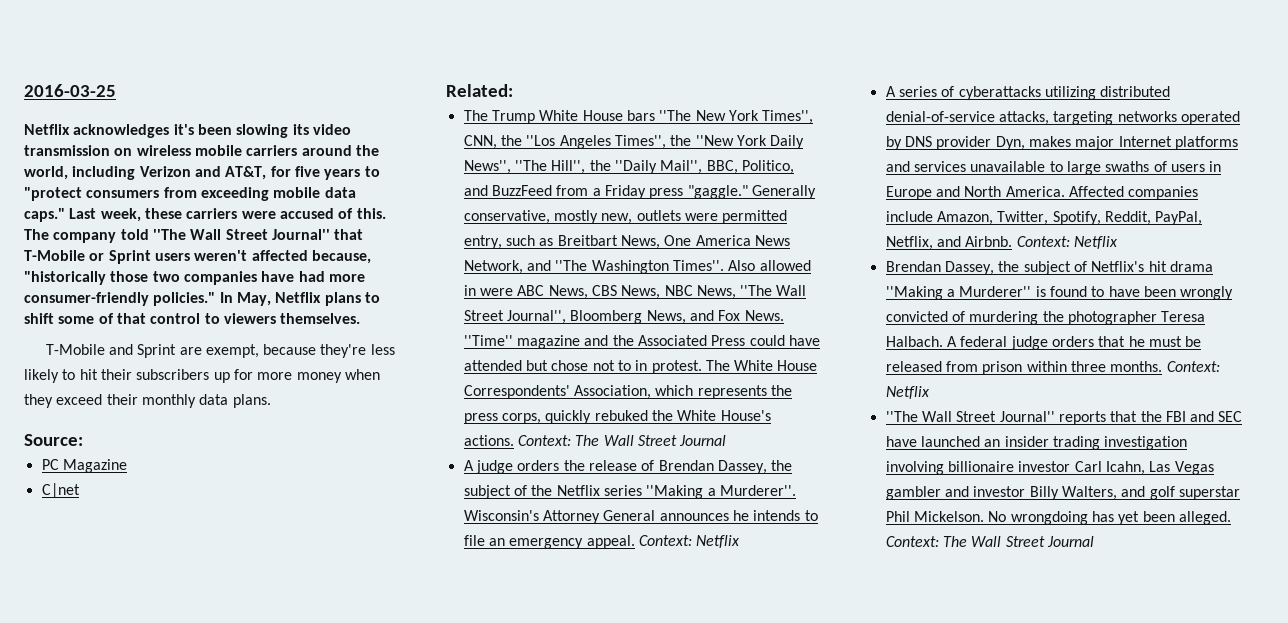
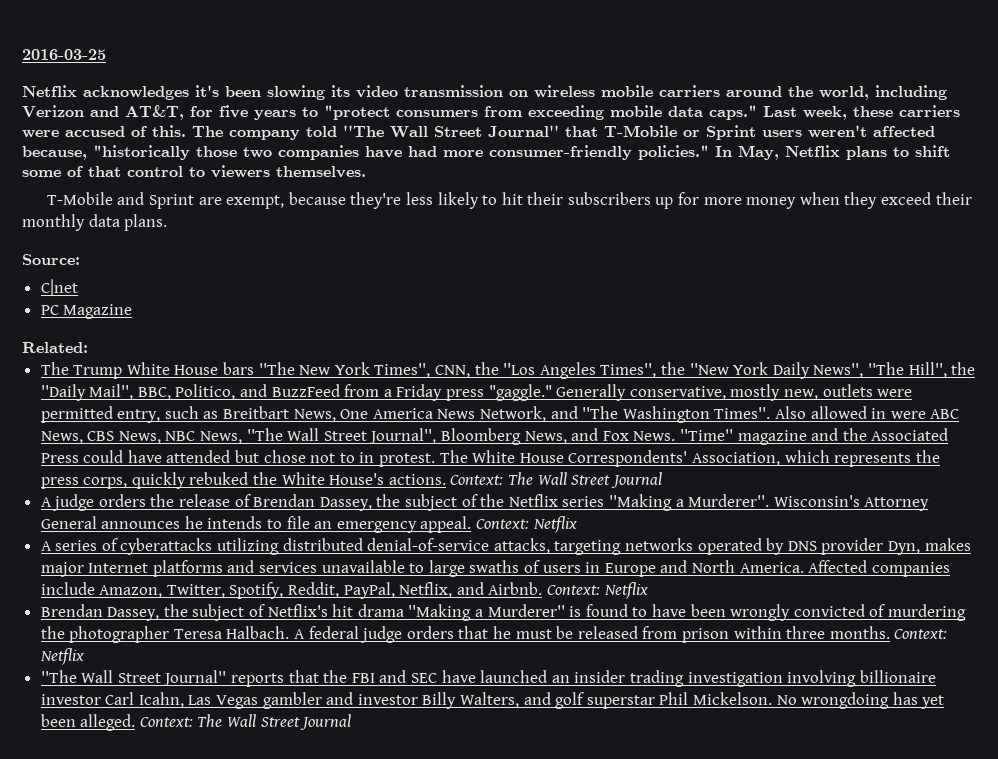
(83, 440) none -> [40,279,78,296] // C|net
[41,483,80,498] // C|net -> (133, 311) none

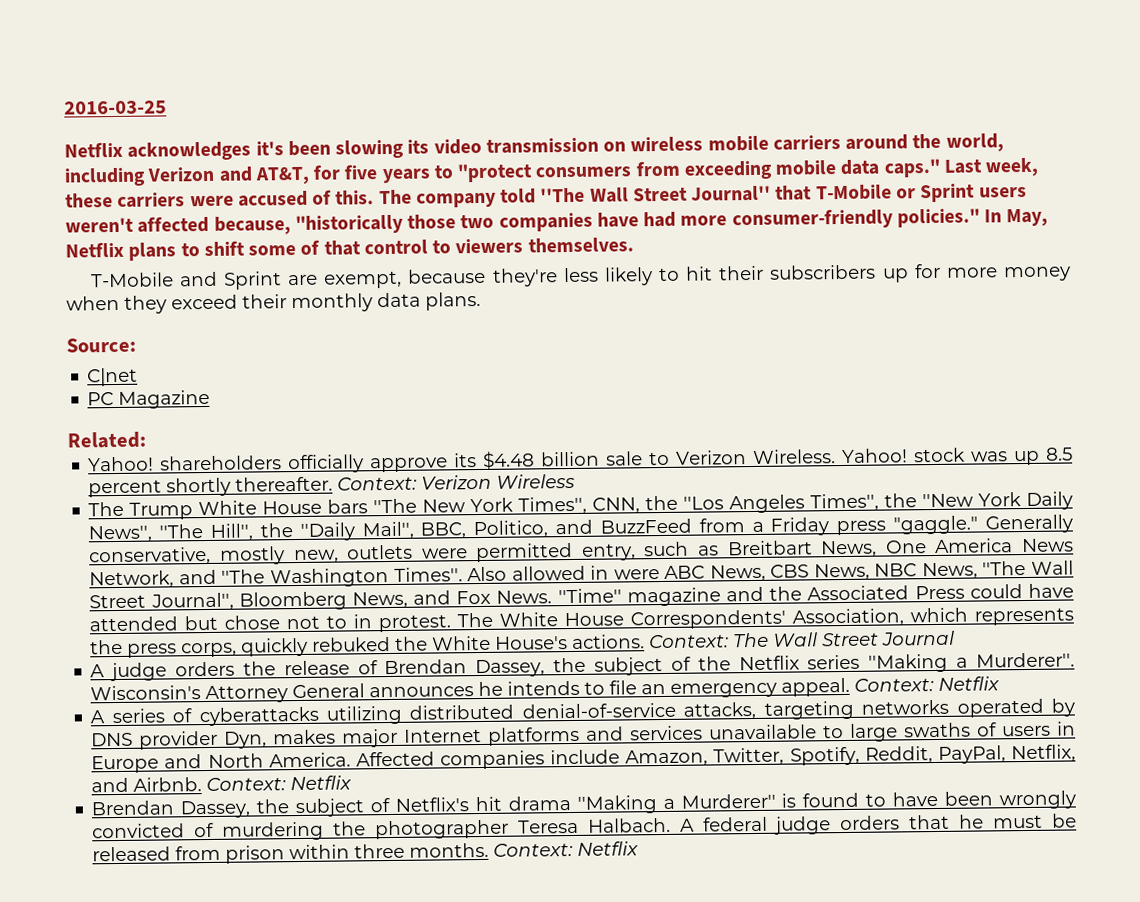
(88, 347) none -> [88,447,1074,474] [88,473,576,498] // Yahoo! shareholders officially approve its $4.48 billion sale to Verizon Wireless. Yahoo! stock was up 8.5 percent shortly thereafter. Context: Verizon Wireless
[40,670,936,687] [40,692,945,709] [40,714,352,731] // ''The Wall Street Journal'' reports that the FBI and SEC have launched an insider trading investigation involving billionaire investor Carl Icahn, Las Vegas gambler and investor Billy Walters, and golf superstar Phil Mickelson. No wrongdoing has yet been alleged. Context: The Wall Street Journal -> (640, 848) none

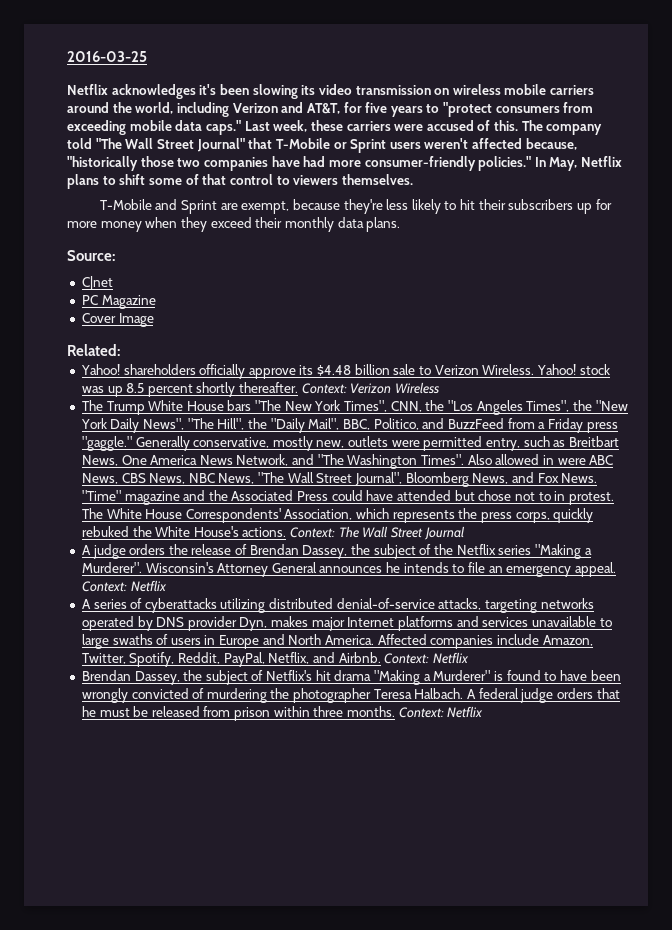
[540,185,772,203] ''The Wall Street Journal'' -> [95,138,245,152] "The Wall Street Journal"
(211, 399) none -> [81,313,154,327] // Cover Image
[373,498,418,514] ''The -> [255,400,282,411] "The
[518,496,588,515] Times'', -> [343,400,387,412] Times",
[683,491,1074,514] [88,521,414,543] ''Los Angeles Times'', the ''New York Daily News'', ''The Hill'', the ''Daily Mail'', -> [447,400,628,415] [80,418,340,433] "Los Angeles Times", the "New York Daily News", "The Hill", the "Daily Mail",
[221,567,463,588] ''The Washington Times''. -> [317,454,465,469] "The Washington Times".
[982,560,1074,576] [89,592,234,611] ''The Wall Street Journal'', -> [258,472,403,485] "The Wall Street Journal",
[557,588,622,604] ''Time'' -> [81,490,121,501] "Time"
[868,652,1075,673] ''Making a Murderer''. -> [534,544,592,559] [81,562,142,573] "Making a Murderer".
[576,793,776,814] ''Making a Murderer'' -> [374,670,491,685] "Making a Murderer"

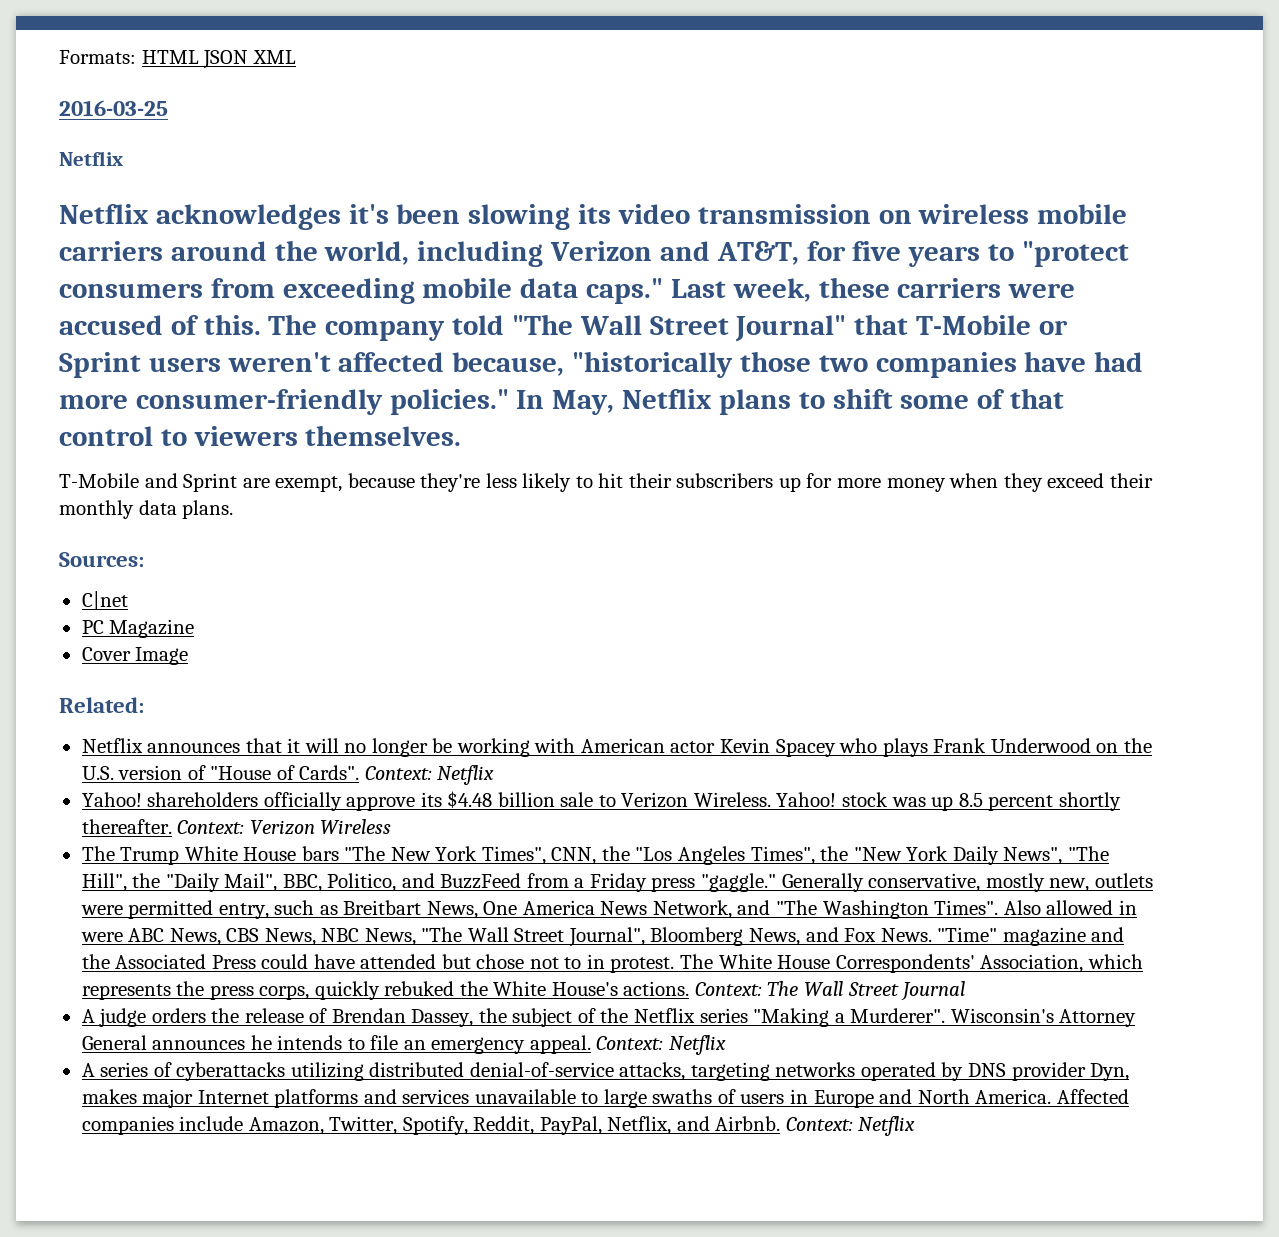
(67, 56) none -> [59,50,296,69] Formats: HTML JSON XML //
(108, 89) none -> [59,204,148,224] // Netflix
[67,250,115,261] Source: -> [59,552,144,567] Sources:
(120, 350) none -> [81,738,1152,757] [81,765,495,785] // Netflix announces that it will no longer be working with American actor Kevin Spacey who plays Frank Underwood on the U.S. version of "House of Cards". Context: Netflix
[81,670,621,685] [81,688,620,703] [81,706,484,721] // Brendan Dassey, the subject of Netflix's hit drama "Making a Murderer" is found to have been wrongly convicted of murdering the photographer Teresa Halbach. A federal judge orders that he must be released from prison within three months. Context: Netflix -> (916, 1126) none

